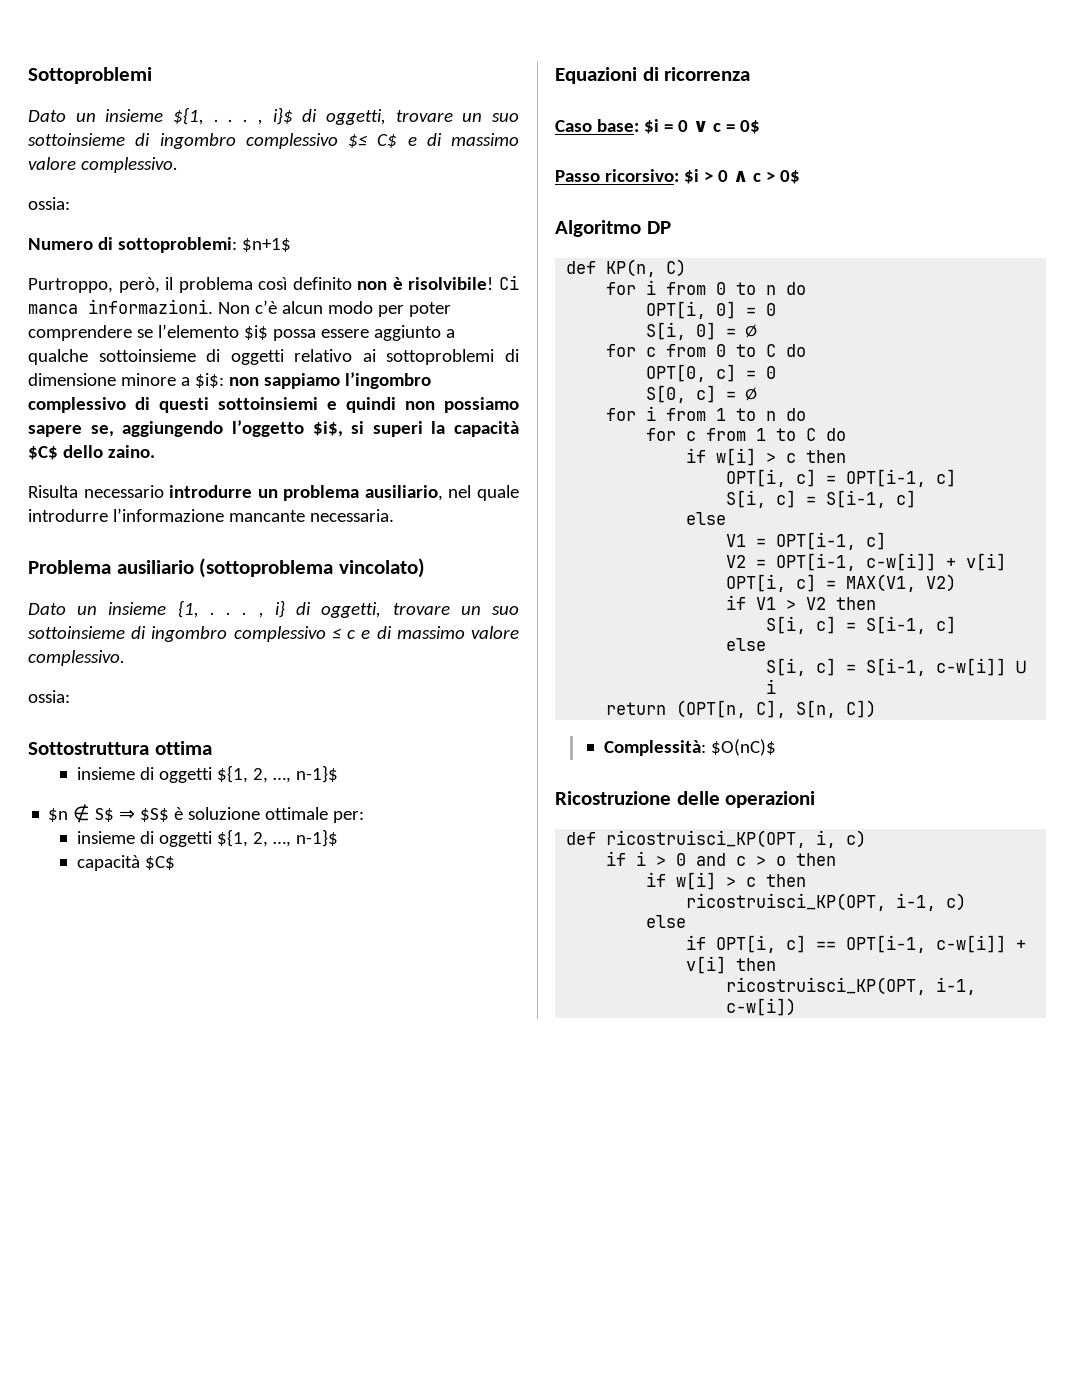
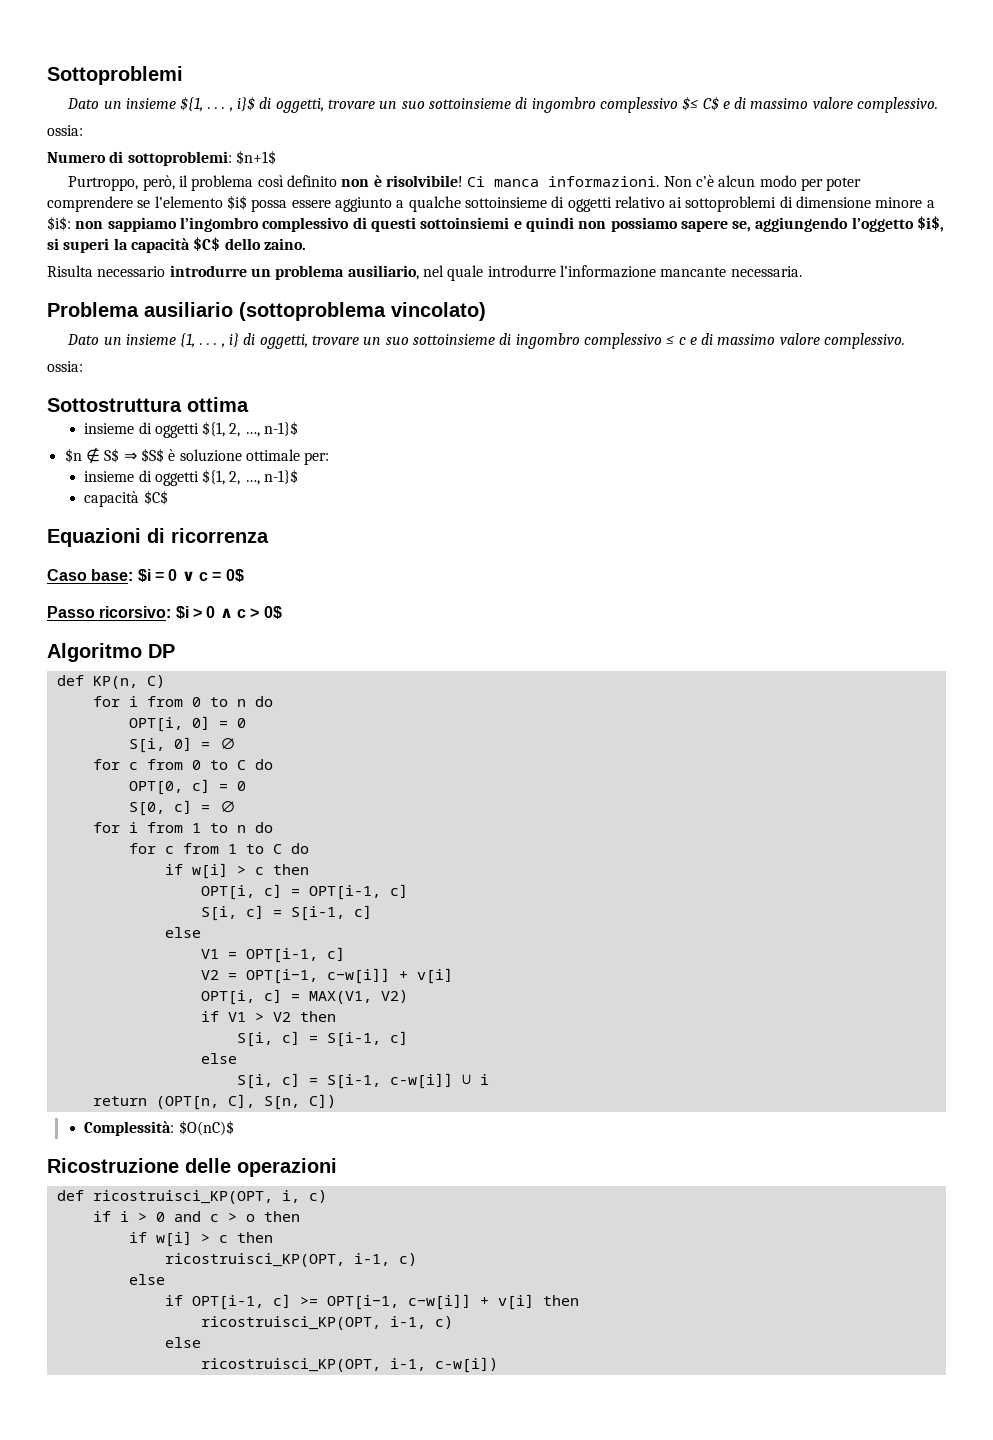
[716,935,837,953] OPT[i, c] == -> [191,1294,318,1310] OPT[i-1, c] >=
(777, 964) none -> [200,1316,453,1330] [164,1337,201,1348] // ricostruisci_KP(OPT, i-1, c) // else

